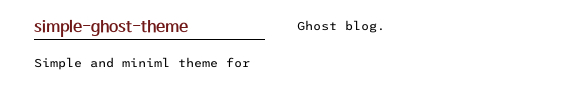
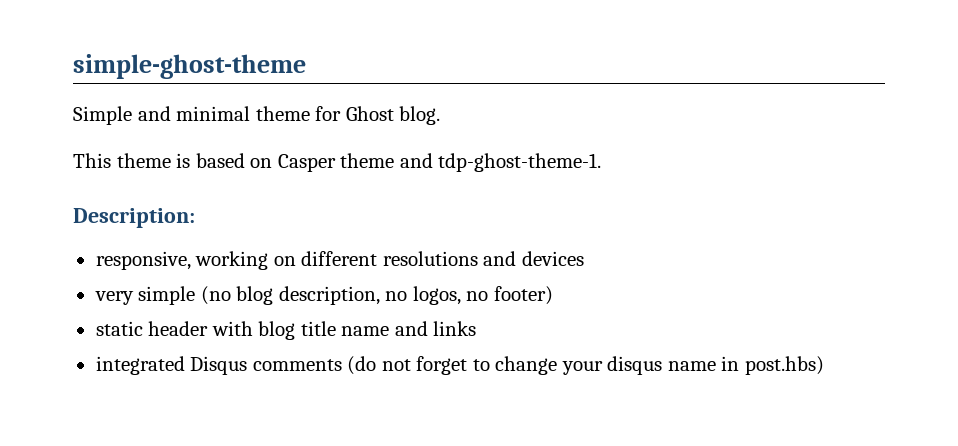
[122,57,170,67] miniml -> [176,106,251,121] minimal
(385, 26) none -> [73,153,602,172] [73,208,195,228] [95,251,584,270] [94,286,553,305] [95,321,477,340] [95,356,824,375] // This theme is based on Casper theme and tdp-ghost-theme-1. // Description: // responsive, working on different resolutions and devices // very simple (no blog description, no logos, no footer) // static header with blog title name and links // integrated Disqus comments (do not forget to change your disqus name in post.hbs)

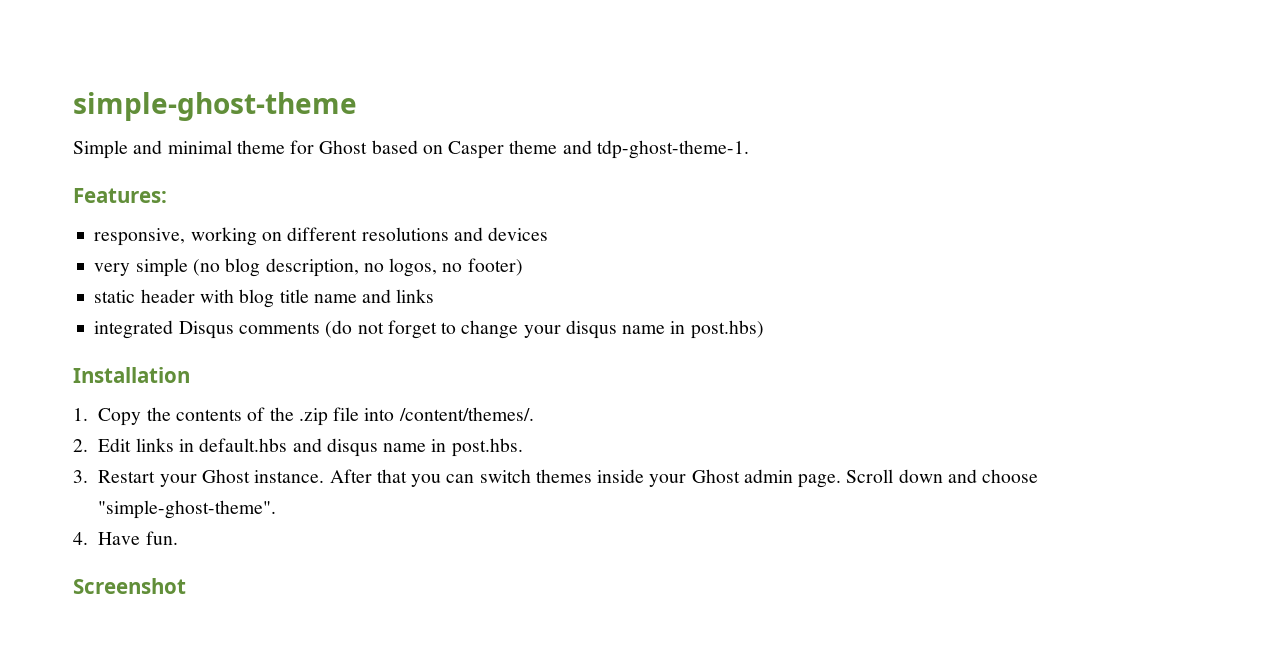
[399,106,441,125] [73,153,191,168] blog. // This theme is -> (368, 147) none
[73,208,195,228] Description: -> [73,188,167,203] Features:
(824, 365) none -> [73,367,190,383] [73,407,534,426] [73,438,523,457] [73,469,1039,488] [98,500,277,519] [73,531,178,545] [73,578,186,594] // Installation // 1. Copy the contents of the .zip file into /content/themes/. // 2. Edit links in default.hbs and disqus name in post.hbs. // 3. Restart your Ghost instance. After that you can switch themes inside your Ghost admin page. Scroll down and choose "simple-ghost-theme". // 4. Have fun. // Screenshot

